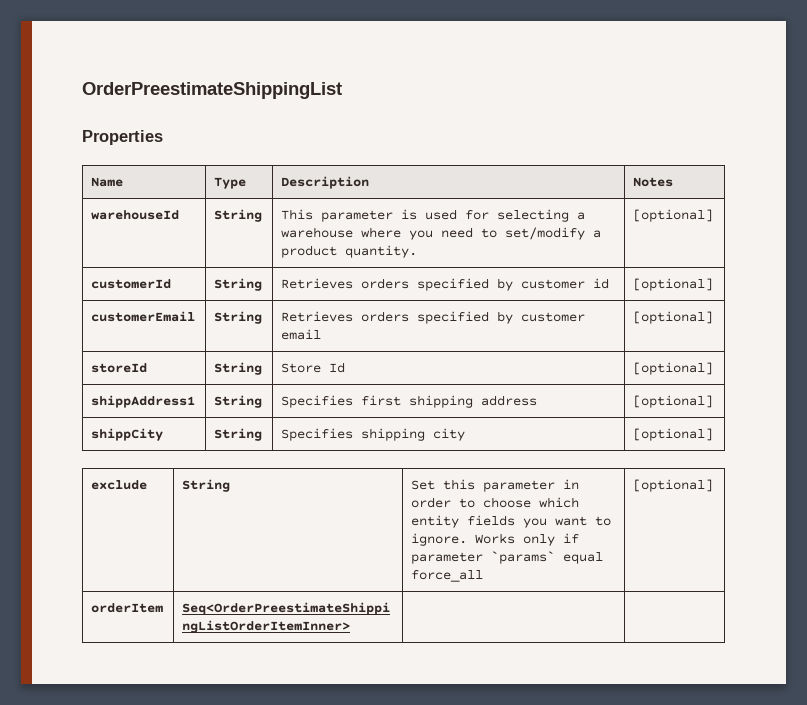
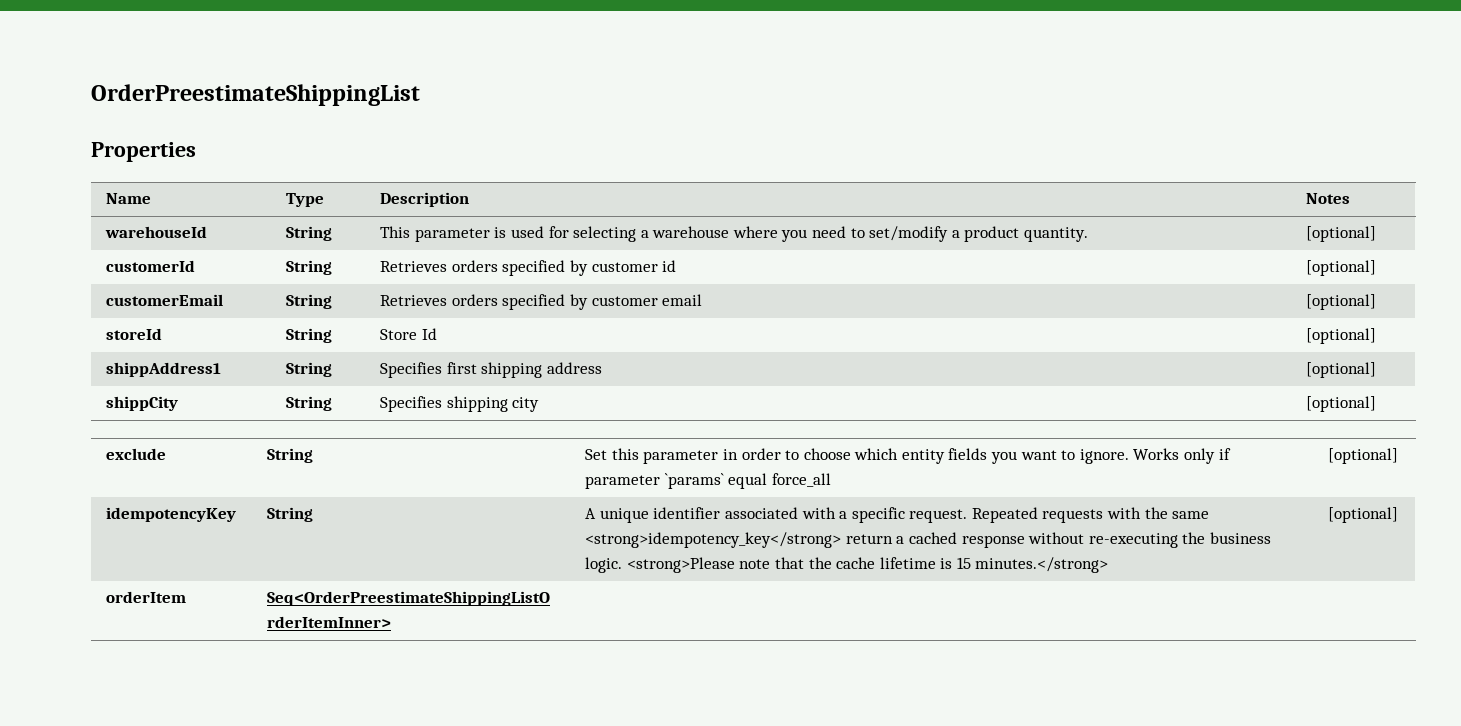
(714, 485) none -> [106,507,237,522] [267,507,314,522] [585,507,1210,523] [585,532,1271,548] [585,557,1109,573] [1328,507,1399,523] // idempotencyKey | String | A unique identifier associated with a specific request. Repeated requests with the same <strong>idempotency_key</strong> return a cached response without re-executing the business logic. <strong>Please note that the cache lifetime is 15 minutes.</strong> | [optional]

